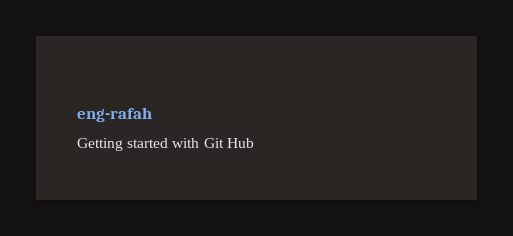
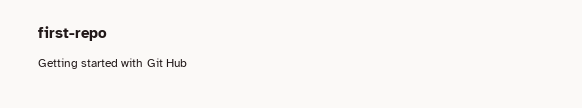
[77,107,152,122] eng-rafah -> [38,26,107,41] first-repo

